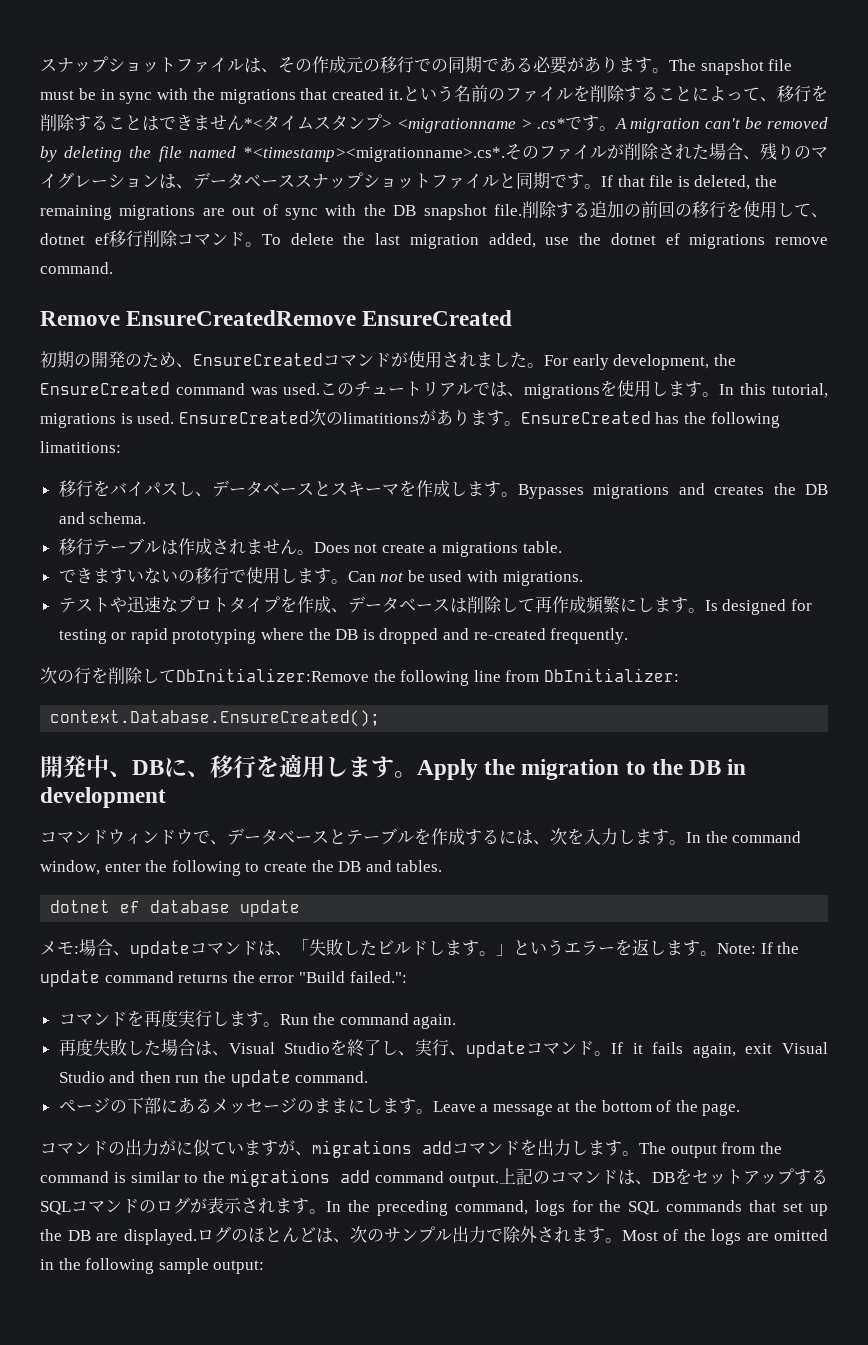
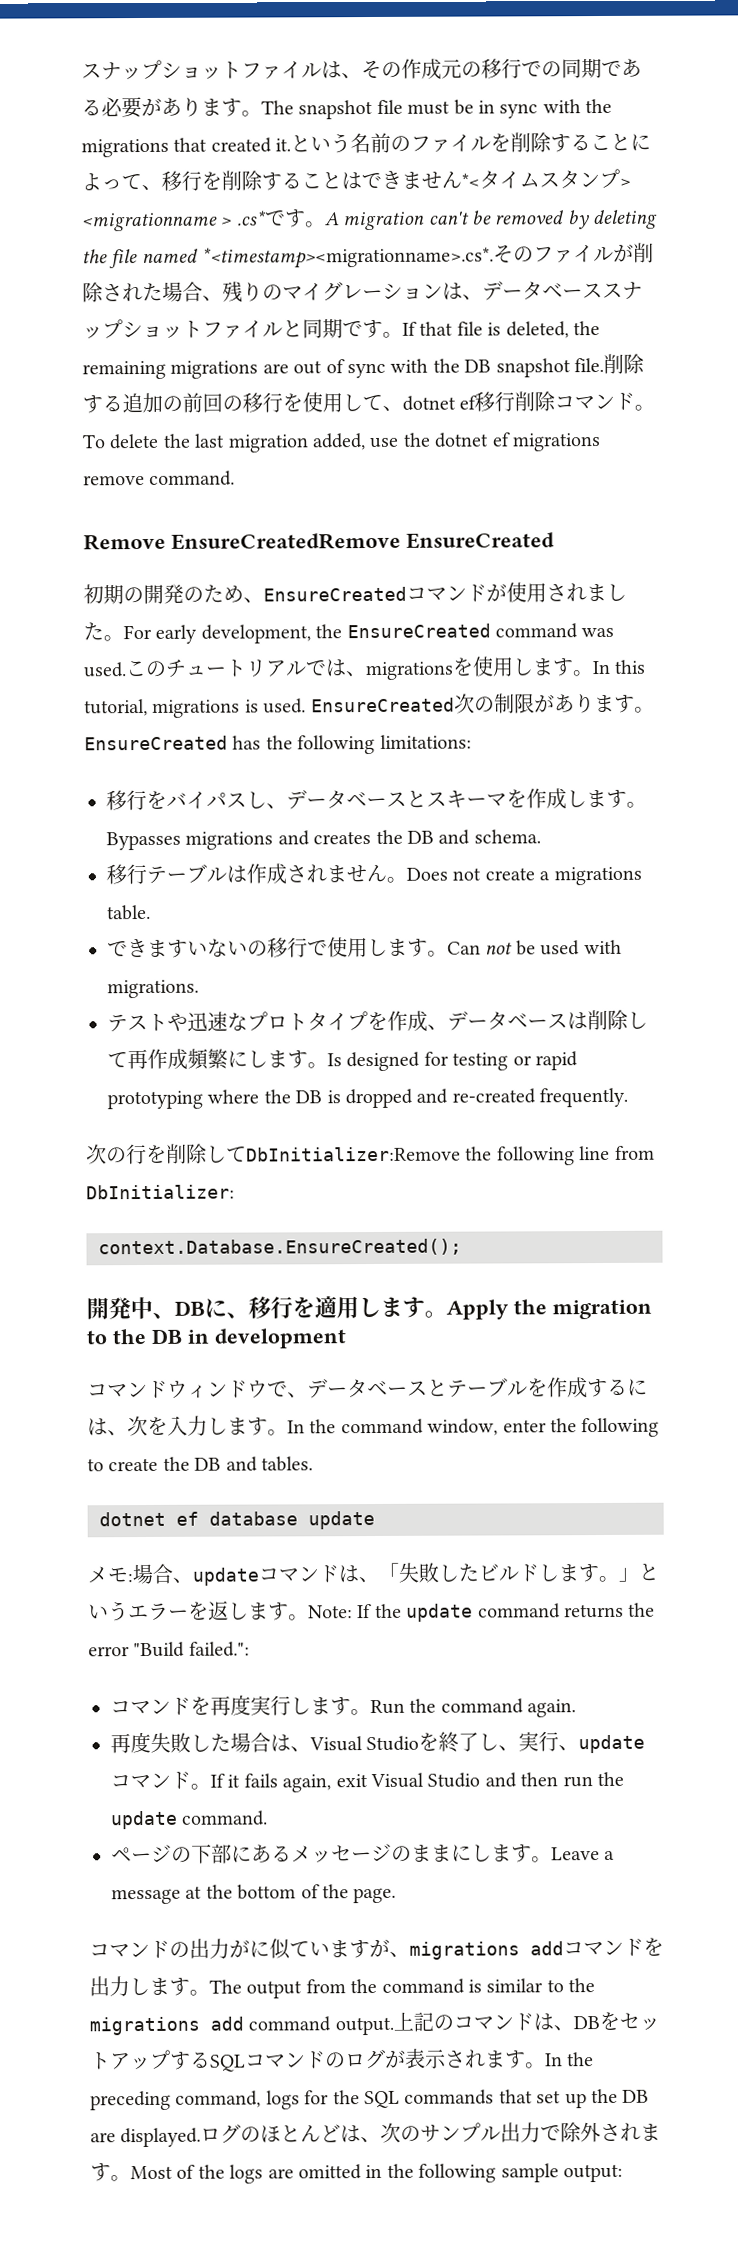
[342,412,419,424] limatitions -> [493,693,535,714] 制限
[40,441,121,453] limatitions: -> [379,734,472,749] limitations:

